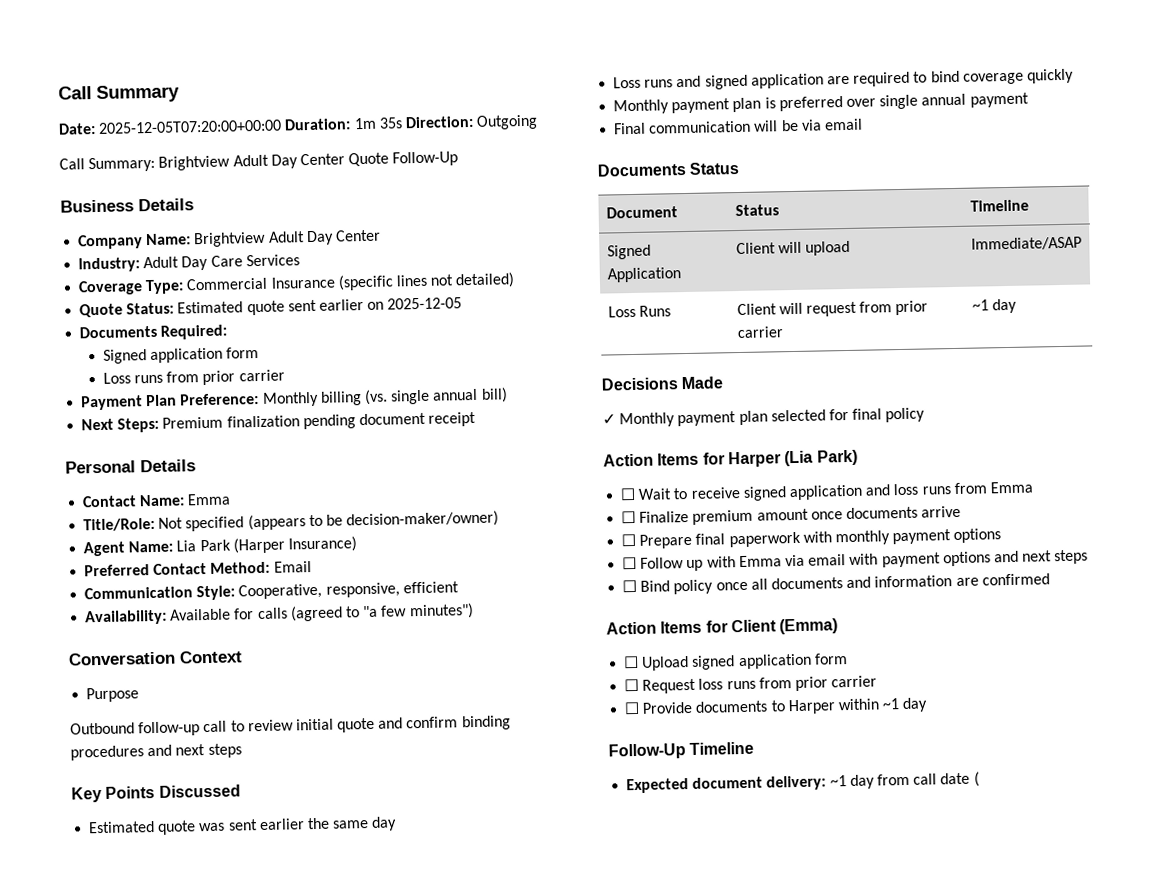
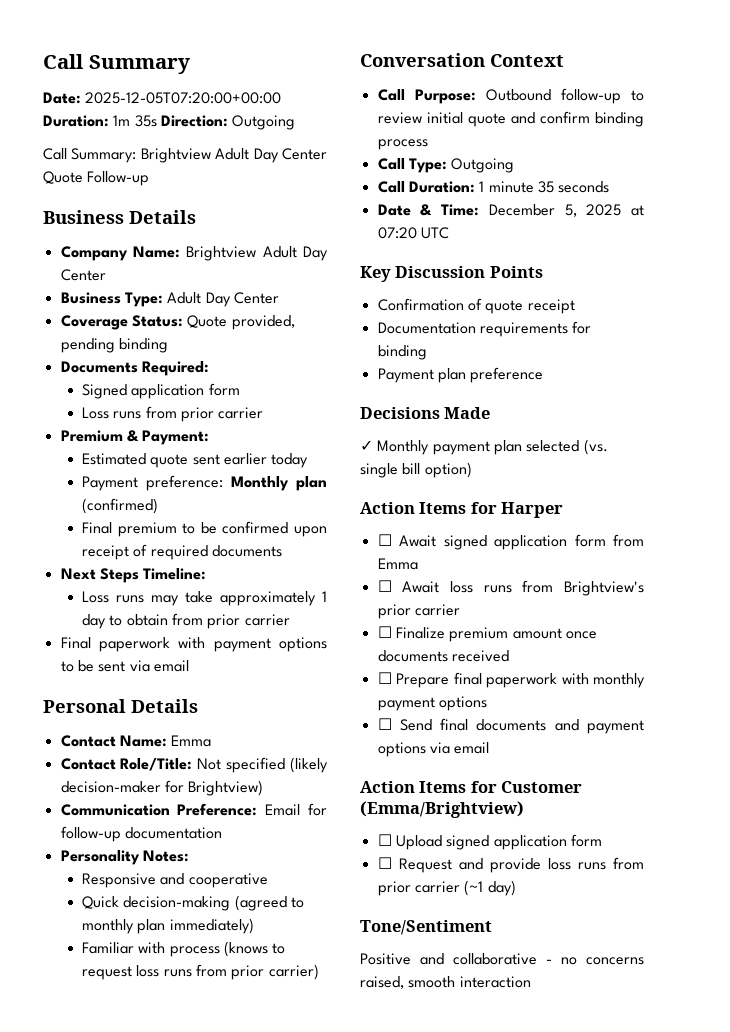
[392,151,459,167] Follow-Up -> [87,171,150,186] Follow-up
[78,254,300,273] [78,272,516,296] [79,297,463,318] Industry: Adult Day Care Services // Coverage Type: Commercial Insurance (specific lines not detailed) // Quote Status: Estimated quote sent earlier on 2025-12-05 -> [60,292,279,307] [60,315,295,330] [60,338,168,353] Business Type: Adult Day Center // Coverage Status: Quote provided, pending binding
[81,387,508,411] [81,411,477,433] Payment Plan Preference: Monthly billing (vs. single annual bill) // Next Steps: Premium finalization pending document receipt -> [60,430,210,445] [82,453,309,468] [82,475,328,491] [82,498,159,514] [82,521,328,537] [82,544,282,560] [60,568,207,583] [82,591,327,606] [82,613,290,629] [60,637,327,652] [60,660,189,672] Premium & Payment: // Estimated quote sent earlier today // Payment preference: Monthly plan (confirmed) // Final premium to be confirmed upon receipt of required documents // Next Steps Timeline: // Loss runs may take approximately 1 day to obtain from prior carrier // Final paperwork with payment options to be sent via email
[83,510,500,532] [83,536,357,557] [84,561,312,577] [84,581,459,601] [85,603,474,626] Title/Role: Not specified (appears to be decision-maker/owner) // Agent Name: Lia Park (Harper Insurance) // Preferred Contact Method: Email // Communication Style: Cooperative, responsive, efficient // Availability: Available for calls (agreed to "a few minutes") -> [60,757,328,773] [60,780,264,796] [60,803,328,816] [60,826,222,842] [60,850,189,865] [82,873,268,888] [82,895,304,911] [82,918,254,934] [82,941,286,957] [82,964,319,980] Contact Role/Title: Not specified (likely decision-maker for Brightview) // Communication Preference: Email for follow-up documentation // Personality Notes: // Responsive and cooperative // Quick decision-making (agreed to monthly plan immediately) // Familiar with process (knows to request loss runs from prior carrier)
[86,687,140,703] Purpose // -> [377,89,476,104] Call Purpose:
[203,720,228,733] call -> (621, 96) none
[70,743,242,761] procedures and next steps -> [377,139,428,150] [377,158,515,173] [377,181,610,193] [377,204,644,217] [377,227,449,239] process // Call Type: Outgoing // Call Duration: 1 minute 35 seconds // Date & Time: December 5, 2025 at 07:20 UTC
(102, 794) none -> [395,266,486,278] Discussion
[158,784,241,798] [88,816,398,835] [613,68,1074,90] [613,92,1029,115] [614,118,863,135] [597,161,740,177] [605,206,678,219] [734,204,779,217] [969,199,1029,212] [606,244,651,260] [606,267,681,283] [735,240,850,256] [970,236,1082,251] [607,305,671,318] [736,300,929,317] [736,326,784,339] [971,298,1017,314] Discussed // Estimated quote was sent earlier the same day // Loss runs and signed application are required to bind coverage quickly // Monthly payment plan is preferred over single annual payment // Final communication will be via email // Documents Status // Document | Status | Timeline // Signed Application | Client will upload | Immediate/ASAP // Loss Runs | Client will request from prior carrier | ~1 day -> [377,298,575,314] [377,321,592,337] [377,345,427,360] [377,367,544,383] // Confirmation of quote receipt // Documentation requirements for binding // Payment plan preference
[828,407,926,423] for final policy -> [583,439,608,455] [360,462,472,478] (vs. single bill option)
[784,449,858,467] [620,481,1033,501] (Lia Park) // ☐ Wait to receive signed application and loss runs from Emma -> [377,534,644,550] [377,558,418,570] [377,580,644,596] [377,604,460,619] // ☐ Await signed application form from Emma // ☐ Await loss runs from Brightview's prior carrier
[921,505,962,518] arrive -> [451,650,509,662] received
[640,549,1089,572] [622,573,1050,595] [606,618,839,635] Follow up with Emma via email with payment options and next steps // ☐ Bind policy once all documents and information are confirmed // Action Items for Client (Emma) -> [399,718,644,734] [377,742,490,757] [360,781,583,793] [360,801,524,818] Send final documents and payment options via email // Action Items for Customer (Emma/Brightview)
(697, 686) none -> [458,858,541,873] and provide
[624,697,929,715] [608,741,755,760] [626,771,980,794] // ☐ Provide documents to Harper within ~1 day // Follow-Up Timeline // Expected document delivery: ~1 day from call date ( -> [464,880,516,896] [360,920,492,935] [360,953,644,965] [360,976,531,989] (~1 day) // Tone/Sentiment // Positive and collaborative - no concerns raised, smooth interaction

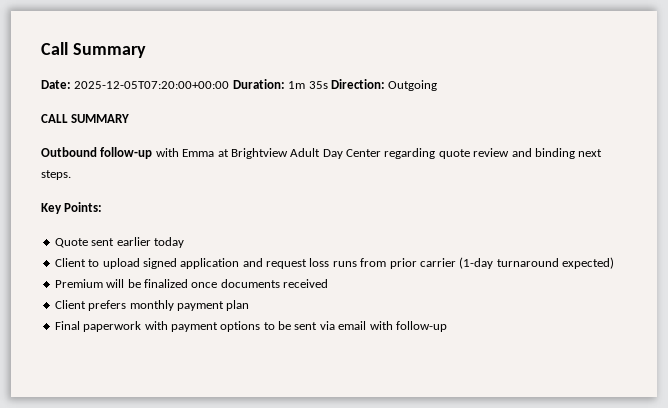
[43,148,327,163] [43,171,150,186] [43,210,196,224] [60,246,328,261] [60,269,106,281] [60,292,279,307] [60,315,295,330] [60,338,168,353] [60,361,209,376] [82,383,240,399] [82,406,264,422] [60,430,210,445] [82,453,309,468] [82,475,328,491] [82,498,159,514] [82,521,328,537] [82,544,282,560] [60,568,207,583] [82,591,327,606] [82,613,290,629] Call Summary: Brightview Adult Day Center Quote Follow-up // Business Details // Company Name: Brightview Adult Day Center // Business Type: Adult Day Center // Coverage Status: Quote provided, pending binding // Documents Required: // Signed application form // Loss runs from prior carrier // Premium & Payment: // Estimated quote sent earlier today // Payment preference: Monthly plan (confirmed) // Final premium to be confirmed upon receipt of required documents // Next Steps Timeline: // Loss runs may take approximately 1 day to obtain from prior carrier -> [41,114,130,123] [41,147,603,159] [41,170,71,180] [41,202,103,214] [54,237,184,248] [54,257,614,269] [54,279,328,288] [54,300,250,311] CALL SUMMARY // Outbound follow-up with Emma at Brightview Adult Day Center regarding quote review and binding next steps. // Key Points: // Quote sent earlier today // Client to upload signed application and request loss runs from prior carrier (1-day turnaround expected) // Premium will be finalized once documents received // Client prefers monthly payment plan
[43,699,198,713] [60,735,212,747] [60,757,328,773] [60,780,264,796] [60,803,328,816] [60,826,222,842] [60,850,189,865] [82,873,268,888] [82,895,304,911] [82,918,254,934] [82,941,286,957] [82,964,319,980] [360,53,564,67] [377,88,644,104] [377,111,644,127] [377,139,428,150] [377,158,515,173] [377,181,610,193] [377,204,644,217] [377,227,449,239] [360,266,543,282] [377,298,575,314] [377,321,592,337] [377,345,427,360] [377,367,544,383] [360,407,491,419] [360,439,608,455] [360,462,472,478] [360,502,564,518] [377,534,644,550] [377,558,418,570] [377,580,644,596] [377,604,460,619] [377,626,597,642] [377,650,509,662] [377,672,645,688] [377,696,487,711] [377,718,644,734] [377,742,490,757] [360,781,583,793] [360,801,524,818] [377,834,602,850] [377,857,644,873] [377,880,516,896] [360,920,492,935] [360,953,644,965] [360,976,531,989] // Personal Details // Contact Name: Emma // Contact Role/Title: Not specified (likely decision-maker for Brightview) // Communication Preference: Email for follow-up documentation // Personality Notes: // Responsive and cooperative // Quick decision-making (agreed to monthly plan immediately) // Familiar with process (knows to request loss runs from prior carrier) // Conversation Context // Call Purpose: Outbound follow-up to review initial quote and confirm binding process // Call Type: Outgoing // Call Duration: 1 minute 35 seconds // Date & Time: December 5, 2025 at 07:20 UTC // Key Discussion Points // Confirmation of quote receipt // Documentation requirements for binding // Payment plan preference // Decisions Made // ✓ Monthly payment plan selected (vs. single bill option) // Action Items for Harper // ☐ Await signed application form from Emma // ☐ Await loss runs from Brightview's prior carrier // ☐ Finalize premium amount once documents received // ☐ Prepare final paperwork with monthly payment options // ☐ Send final documents and payment options via email // Action Items for Customer (Emma/Brightview) // ☐ Upload signed application form // ☐ Request and provide loss runs from prior carrier (~1 day) // Tone/Sentiment // Positive and collaborative - no concerns raised, smooth interaction -> [369,321,447,332] with follow-up

